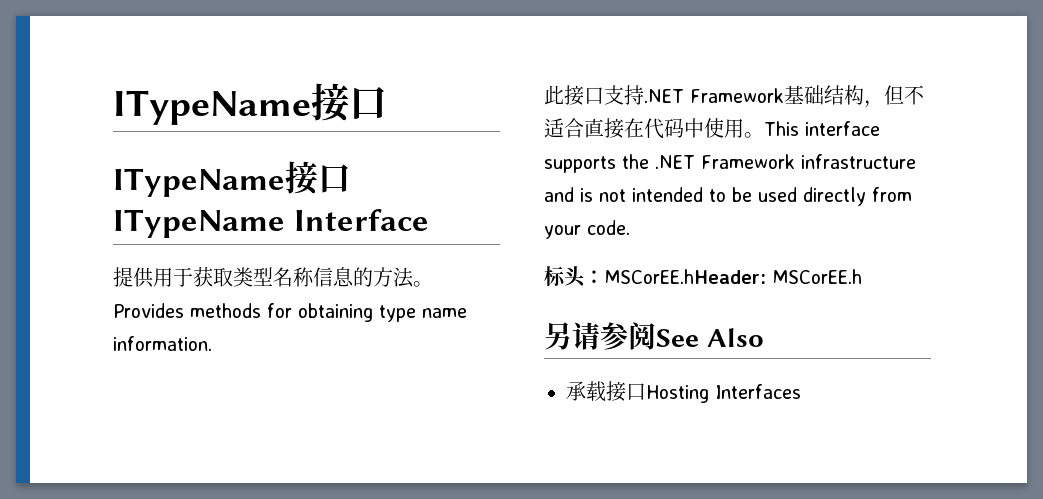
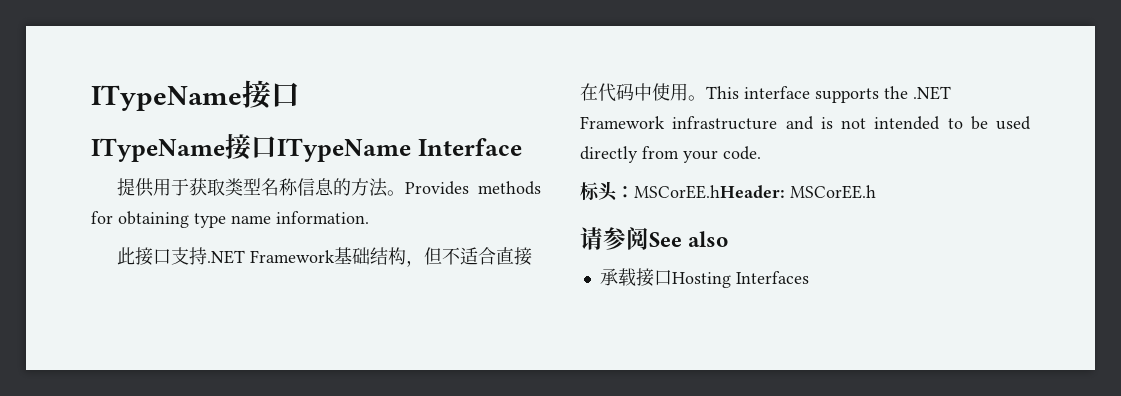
[544,322,572,350] 另 -> (876, 192) none
[706,328,764,347] Also -> [688,231,729,247] also

